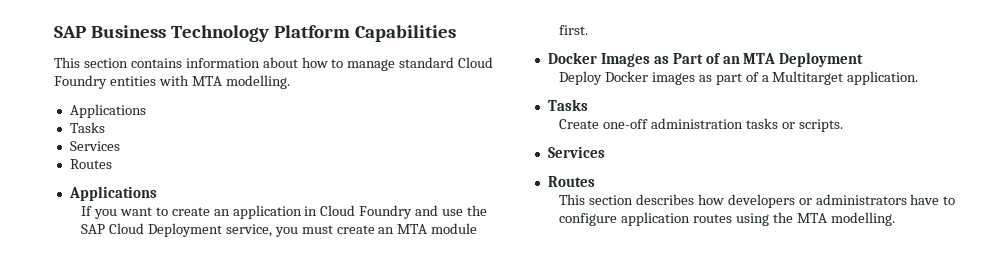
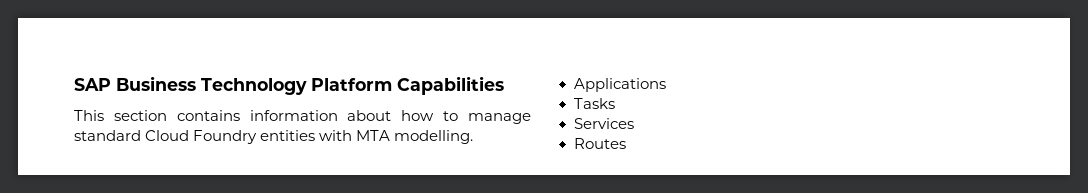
[68,186,157,201] [81,205,488,219] [81,223,478,237] [559,25,589,35] [547,52,864,67] [559,71,919,85] [547,99,588,111] [559,118,843,132] [547,146,605,158] [547,176,595,187] [559,194,956,208] [559,212,895,226] // Applications // If you want to create an application in Cloud Foundry and use the SAP Cloud Deployment service, you must create an MTA module first. // Docker Images as Part of an MTA Deployment // Deploy Docker images as part of a Multitarget application. // Tasks // Create one-off administration tasks or scripts. // Services // Routes // This section describes how developers or administrators have to configure application routes using the MTA modelling. -> (626, 143) none

